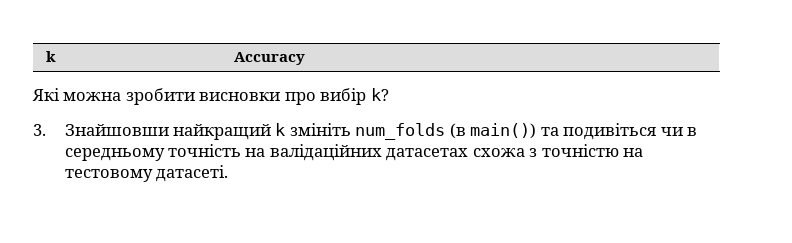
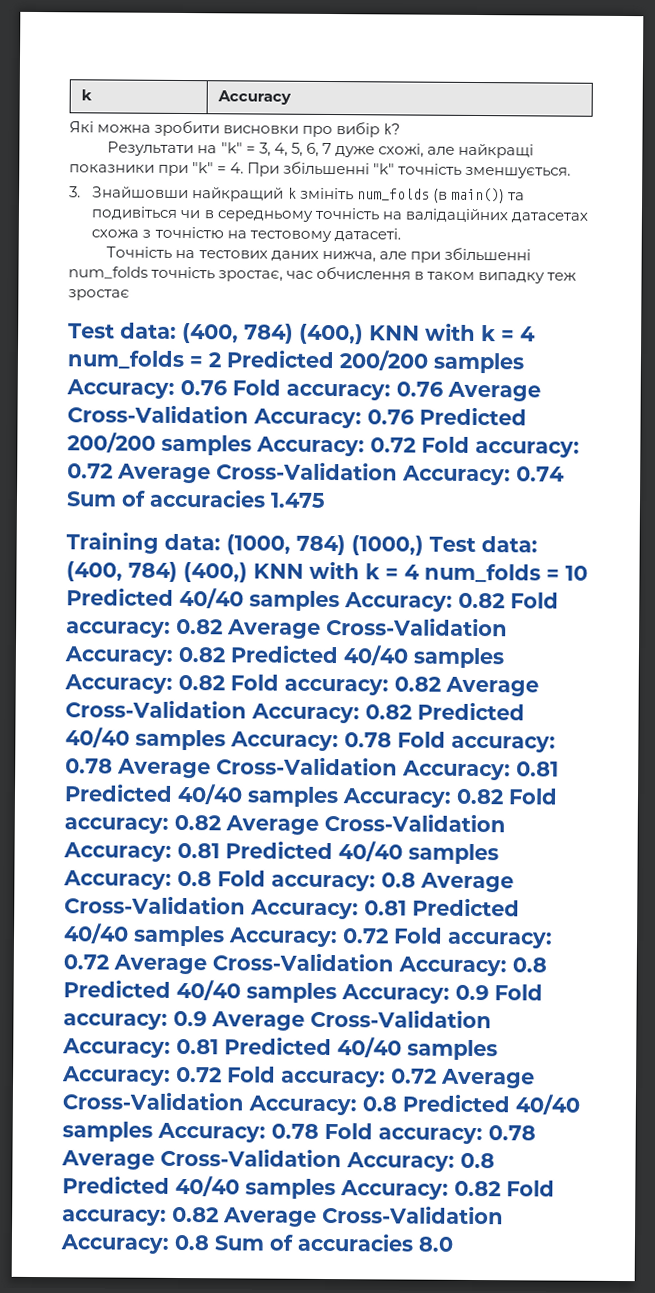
(389, 94) none -> [107,141,535,159] [69,161,572,179] // Результати на "k" = 3, 4, 5, 6, 7 дуже схожі, але найкращі показники при "k" = 4. При збільшенні "k" точність зменшується.
(228, 173) none -> [106,246,531,263] [68,266,578,284] [68,289,130,301] [68,322,536,345] [67,350,525,374] [66,379,541,402] [67,405,527,429] [67,432,580,458] [67,462,565,486] [66,489,326,508] [66,532,538,556] [66,561,588,583] [66,587,559,612] [66,617,508,639] [64,645,504,669] [64,674,539,697] [65,700,525,724] [65,727,556,753] [65,757,559,781] [64,783,558,808] [64,813,506,835] [63,841,499,865] [63,870,514,893] [64,896,520,920] [63,923,553,949] [63,953,547,977] [63,979,543,1004] [63,1009,492,1031] [62,1037,498,1061] [62,1066,535,1089] [62,1092,580,1116] [62,1121,536,1145] [61,1148,495,1172] [62,1175,555,1200] [62,1205,504,1227] [60,1233,453,1254] // Точність на тестових даних нижча, але при збільшенні num_folds точність зростає, час обчислення в таком випадку теж зростає // Test data: (400, 784) (400,) KNN with k = 4 num_folds = 2 Predicted 200/200 samples Accuracy: 0.76 Fold accuracy: 0.76 Average Cross-Validation Accuracy: 0.76 Predicted 200/200 samples Accuracy: 0.72 Fold accuracy: 0.72 Average Cross-Validation Accuracy: 0.74 Sum of accuracies 1.475 // Training data: (1000, 784) (1000,) Test data: (400, 784) (400,) KNN with k = 4 num_folds = 10 Predicted 40/40 samples Accuracy: 0.82 Fold accuracy: 0.82 Average Cross-Validation Accuracy: 0.82 Predicted 40/40 samples Accuracy: 0.82 Fold accuracy: 0.82 Average Cross-Validation Accuracy: 0.82 Predicted 40/40 samples Accuracy: 0.78 Fold accuracy: 0.78 Average Cross-Validation Accuracy: 0.81 Predicted 40/40 samples Accuracy: 0.82 Fold accuracy: 0.82 Average Cross-Validation Accuracy: 0.81 Predicted 40/40 samples Accuracy: 0.8 Fold accuracy: 0.8 Average Cross-Validation Accuracy: 0.81 Predicted 40/40 samples Accuracy: 0.72 Fold accuracy: 0.72 Average Cross-Validation Accuracy: 0.8 Predicted 40/40 samples Accuracy: 0.9 Fold accuracy: 0.9 Average Cross-Validation Accuracy: 0.81 Predicted 40/40 samples Accuracy: 0.72 Fold accuracy: 0.72 Average Cross-Validation Accuracy: 0.8 Predicted 40/40 samples Accuracy: 0.78 Fold accuracy: 0.78 Average Cross-Validation Accuracy: 0.8 Predicted 40/40 samples Accuracy: 0.82 Fold accuracy: 0.82 Average Cross-Validation Accuracy: 0.8 Sum of accuracies 8.0

